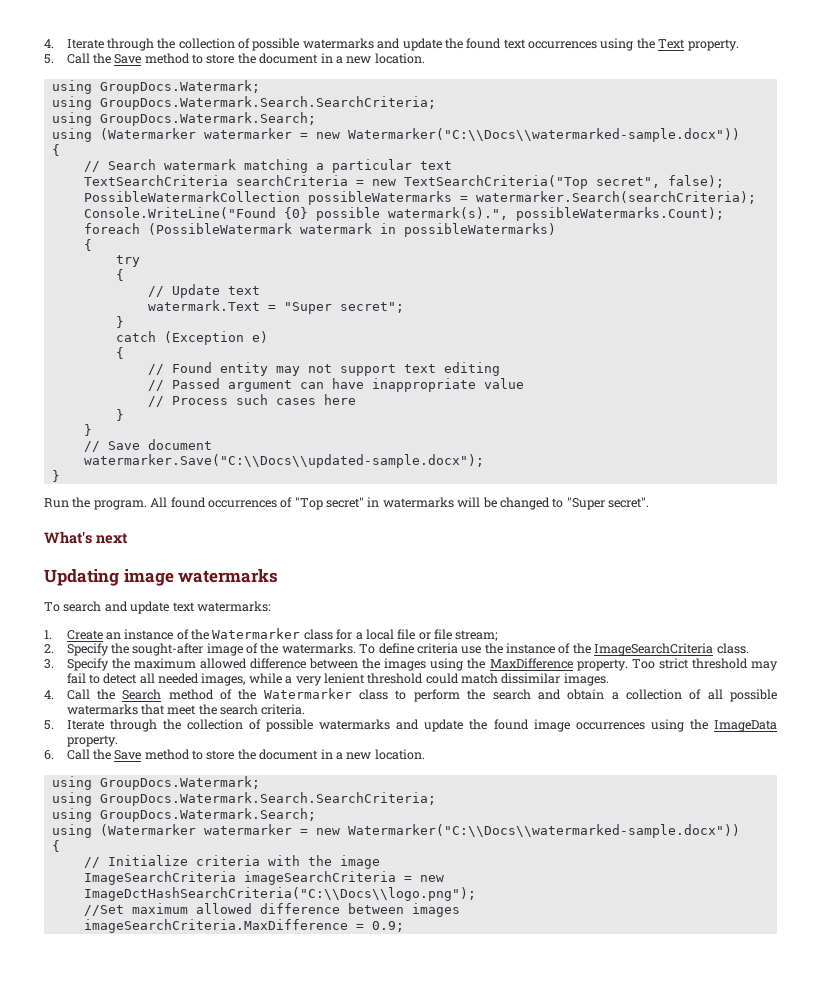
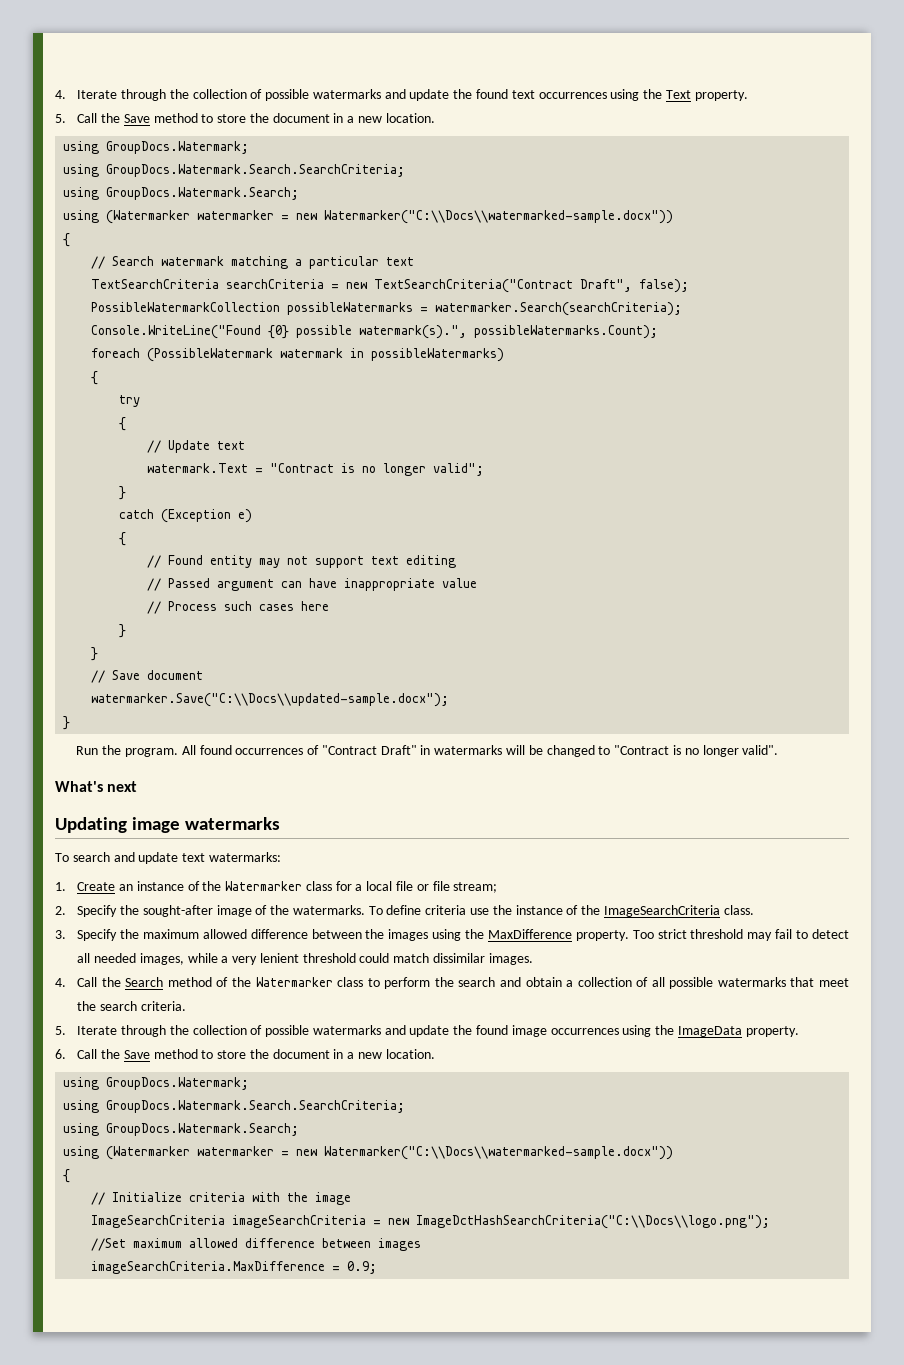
[403,175,660,189] TextSearchCriteria("Top secret", -> [374,279,633,293] TextSearchCriteria("Contract Draft",
[283,302,404,314] "Super secret"; -> [270,463,485,476] "Contract is no longer valid";
[294,497,364,510] "Top secret" -> [321,745,417,755] "Contract Draft"
[566,497,649,510] "Super secret". -> [614,745,779,757] "Contract is no longer valid".

